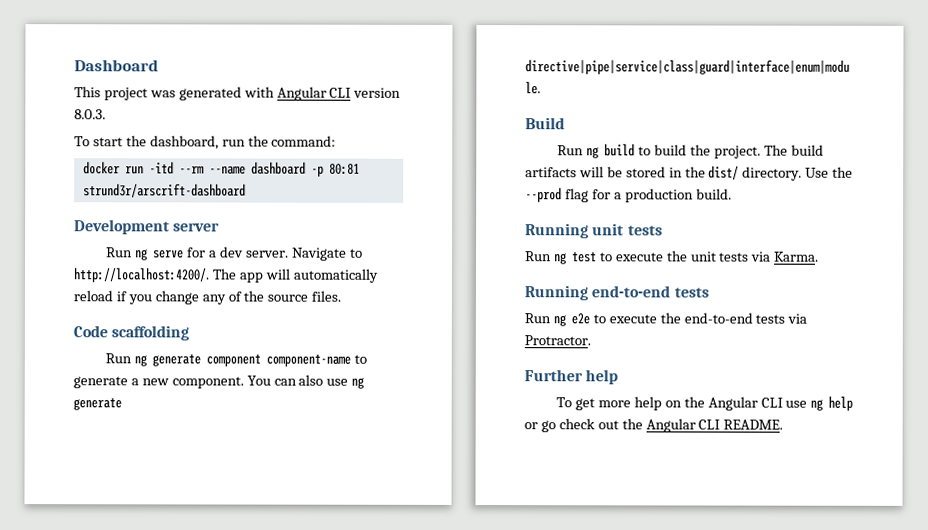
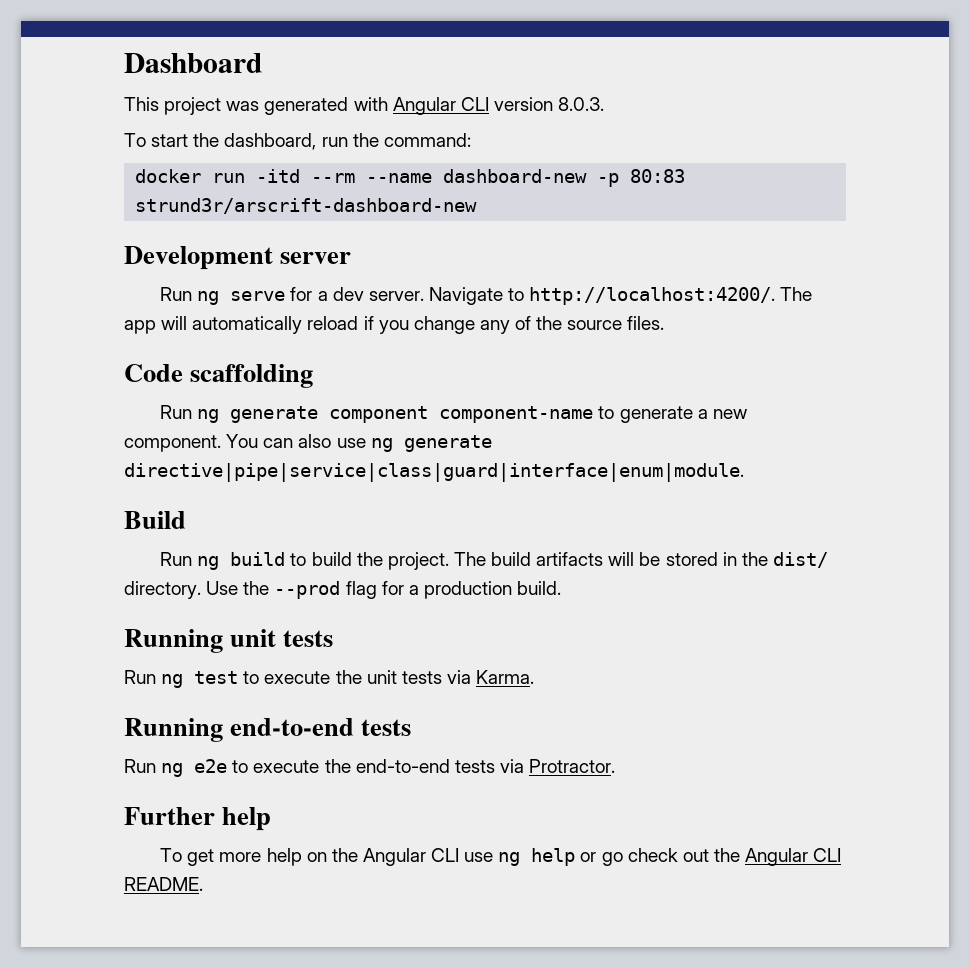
[250,161,360,177] [82,183,246,198] dashboard -p 80:81 strund3r/arscrift-dashboard -> [443,169,686,187] [135,198,478,214] dashboard-new -p 80:83 strund3r/arscrift-dashboard-new

